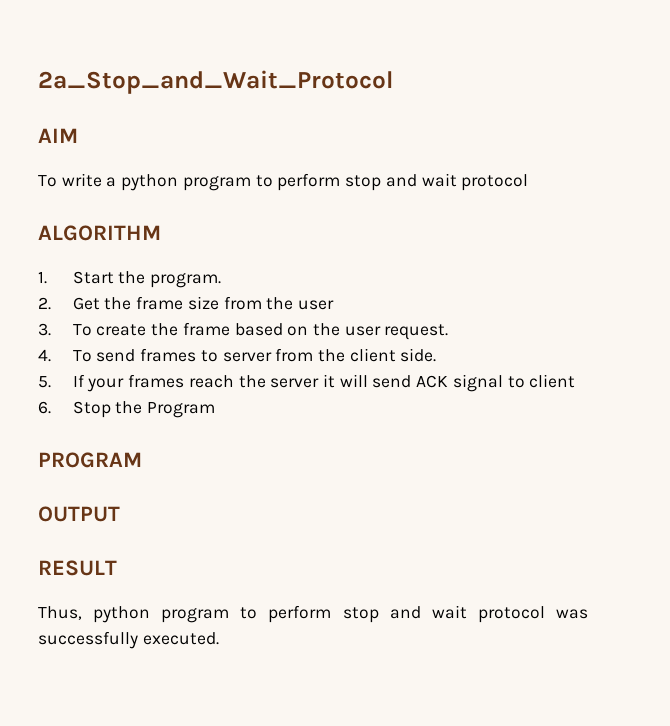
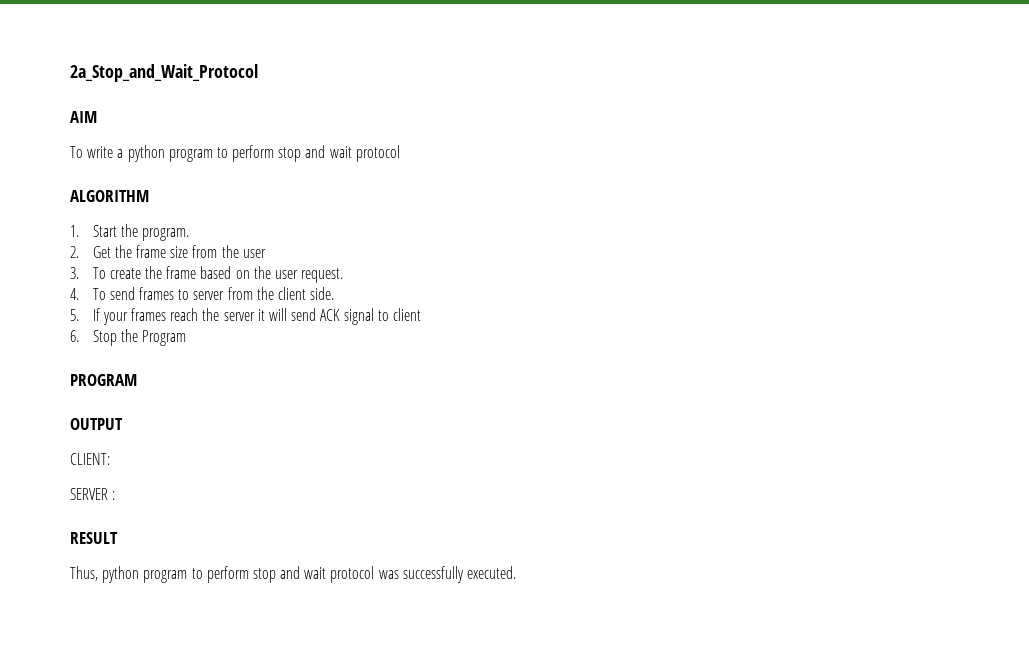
(120, 514) none -> [70,453,110,465] [70,488,116,500] // CLIENT: // SERVER :

